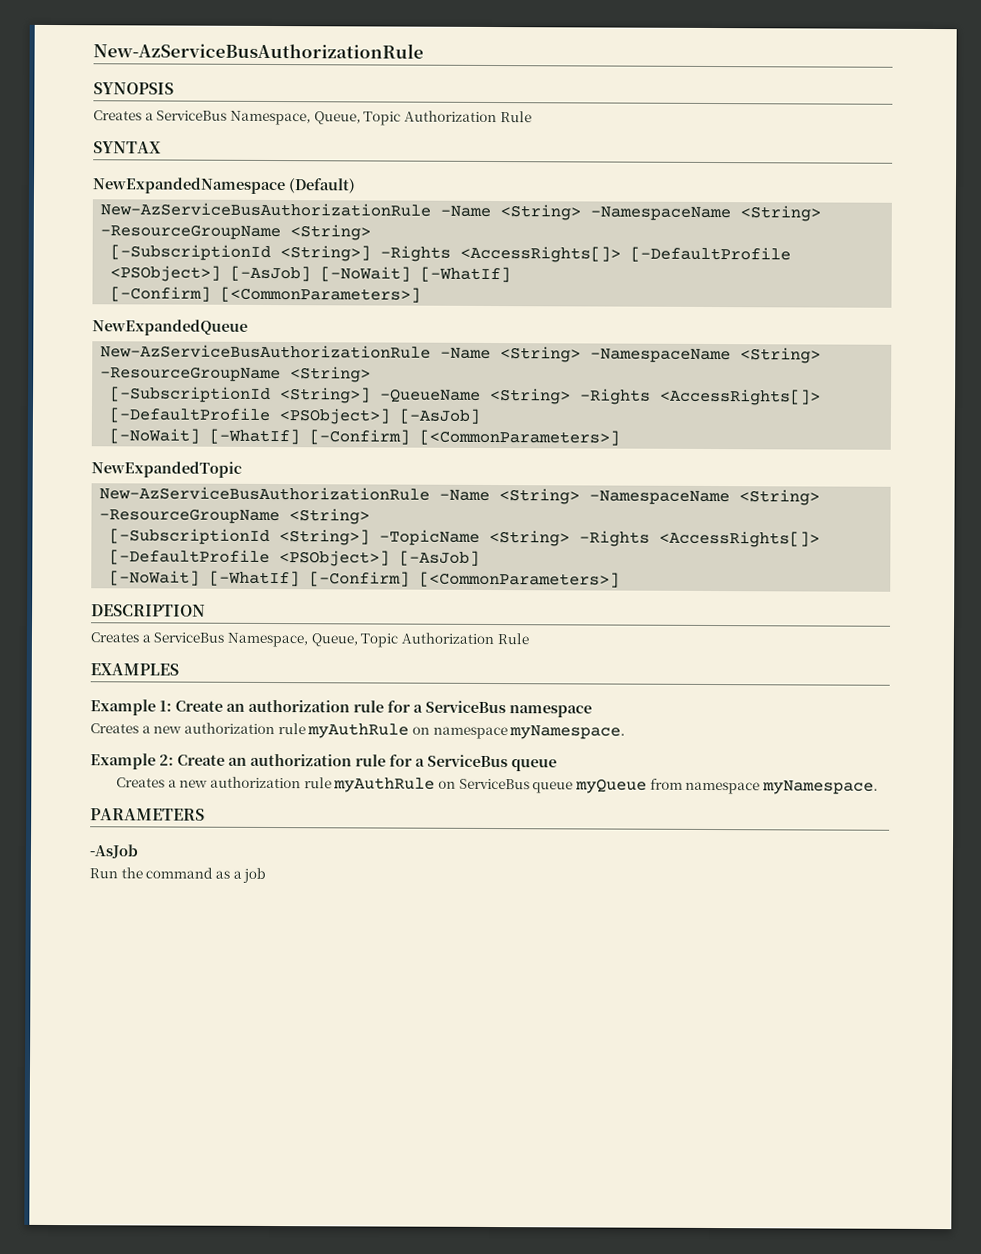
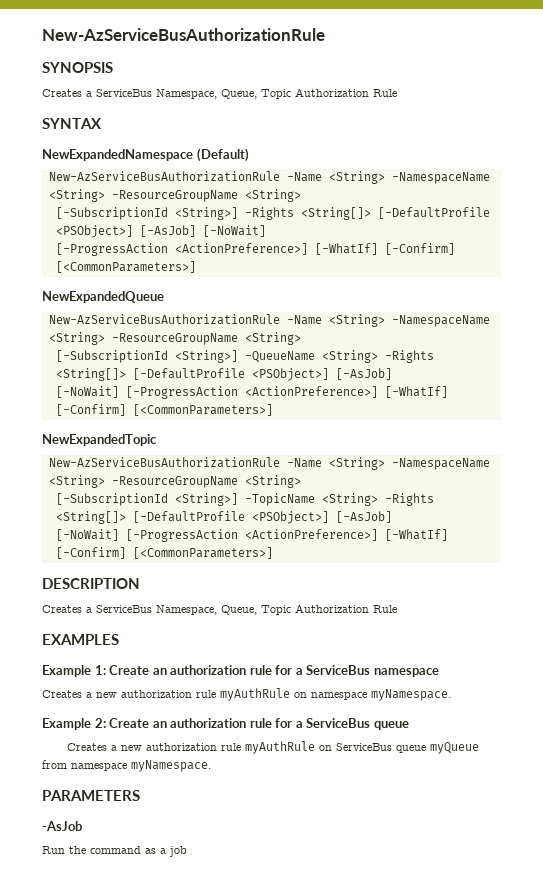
[460,245,622,263] <AccessRights[]> -> [300,207,371,220] <String[]>
[420,266,512,283] [-WhatIf] // -> [55,243,378,256] // [-ProgressAction <ActionPreference>] [-WhatIf]
[660,388,822,406] [109,407,481,425] [109,428,201,444] <AccessRights[]> [-DefaultProfile <PSObject>] [-AsJob] // [-NoWait] -> [55,368,392,381] [55,386,378,399] <String[]> [-DefaultProfile <PSObject>] [-AsJob] // [-NoWait] [-ProgressAction <ActionPreference>]
[659,530,821,548] [109,549,481,567] [109,570,201,586] <AccessRights[]> [-DefaultProfile <PSObject>] [-AsJob] // [-NoWait] -> [55,511,392,524] [55,529,378,542] <String[]> [-DefaultProfile <PSObject>] [-AsJob] // [-NoWait] [-ProgressAction <ActionPreference>]

